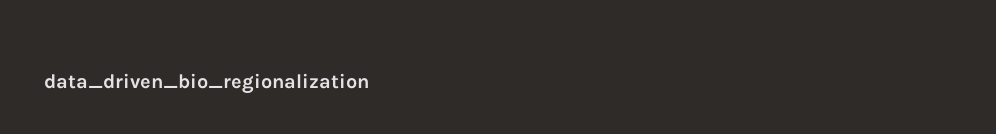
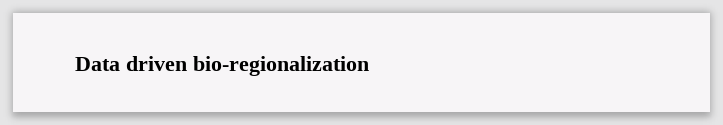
[44,73,369,94] data_driven_bio_regionalization -> [75,56,369,76] Data driven bio-regionalization

